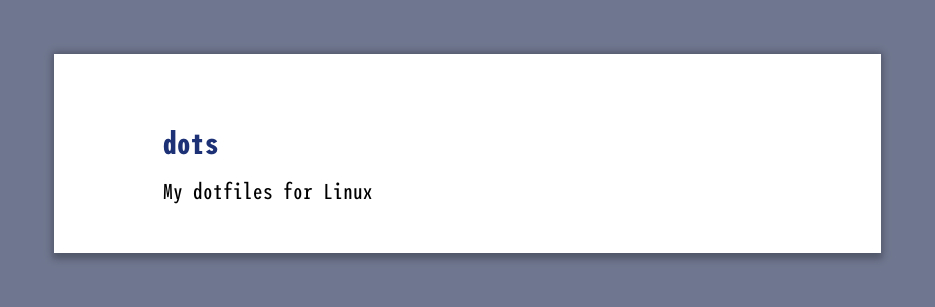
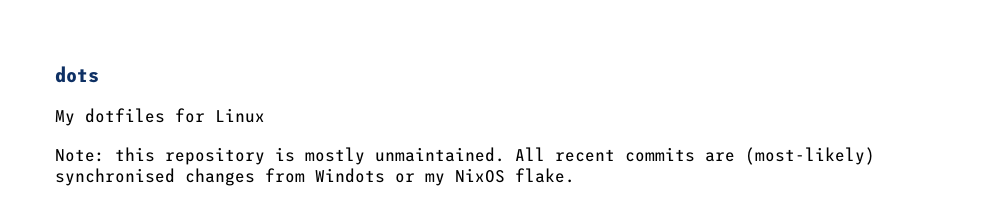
(373, 191) none -> [55,147,875,165] [55,168,575,186] // Note: this repository is mostly unmaintained. All recent commits are (most-likely) synchronised changes from Windots or my NixOS flake.

